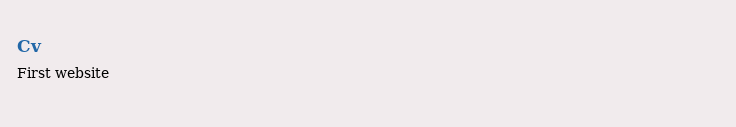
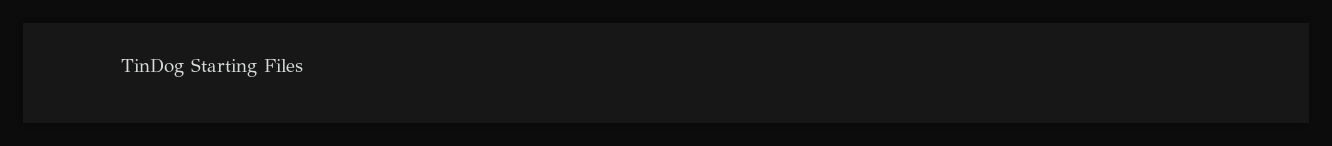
[17,40,42,52] [17,67,109,78] Cv // First website -> [121,58,303,77] TinDog Starting Files

